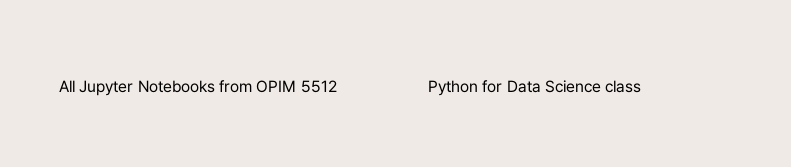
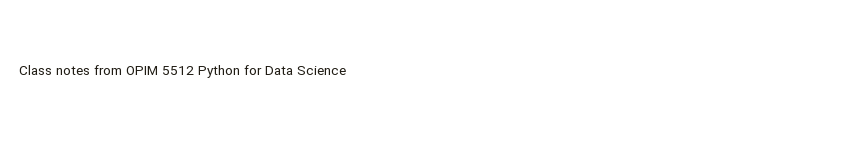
[59,80,215,96] All Jupyter Notebooks -> [19,65,90,75] Class notes
[605,80,642,93] class -> (346, 70) none

